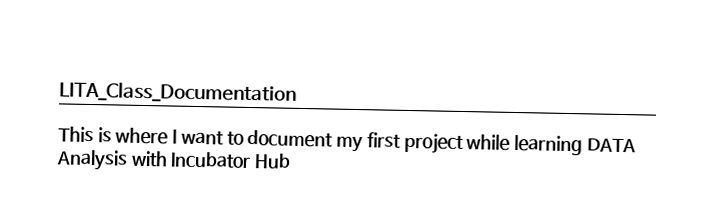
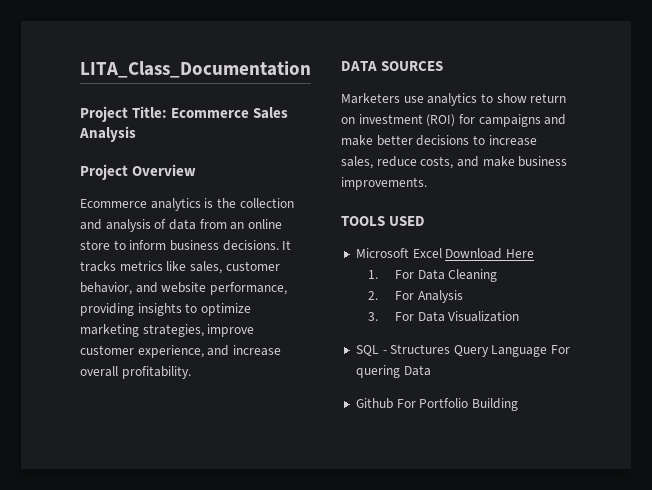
[58,126,636,156] [56,149,292,171] This is where I want to document my first project while learning DATA Analysis with Incubator Hub -> [80,106,289,122] [79,126,136,142] [80,164,197,180] [80,198,294,211] [80,219,282,232] [80,240,292,251] [80,261,280,274] [80,282,287,295] [80,303,251,316] [80,324,255,337] [80,345,281,358] [80,366,191,379] [341,61,444,71] [341,93,567,106] [341,114,567,127] [341,135,537,146] [341,156,568,169] [341,177,427,190] [341,216,426,226] [355,248,534,259] [367,269,498,282] [367,290,463,303] [367,311,520,322] [355,344,571,357] [355,365,431,378] [355,398,518,411] Project Title: Ecommerce Sales Analysis // Project Overview // Ecommerce analytics is the collection and analysis of data from an online store to inform business decisions. It tracks metrics like sales, customer behavior, and website performance, providing insights to optimize marketing strategies, improve customer experience, and increase overall profitability. // DATA SOURCES // Marketers use analytics to show return on investment (ROI) for campaigns and make better decisions to increase sales, reduce costs, and make business improvements. // TOOLS USED // Microsoft Excel Download Here // 1. For Data Cleaning // 2. For Analysis // 3. For Data Visualization // SQL - Structures Query Language For quering Data // Github For Portfolio Building

